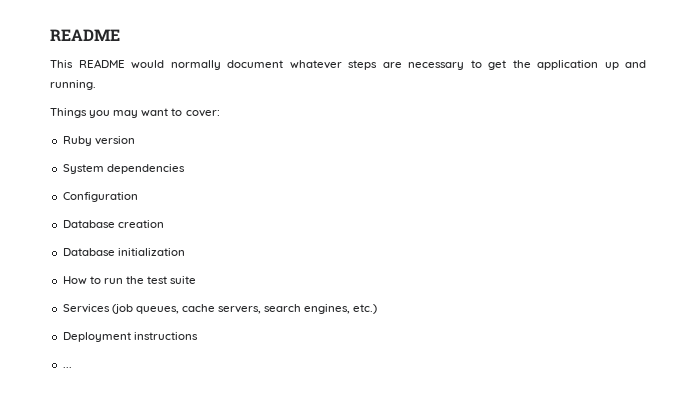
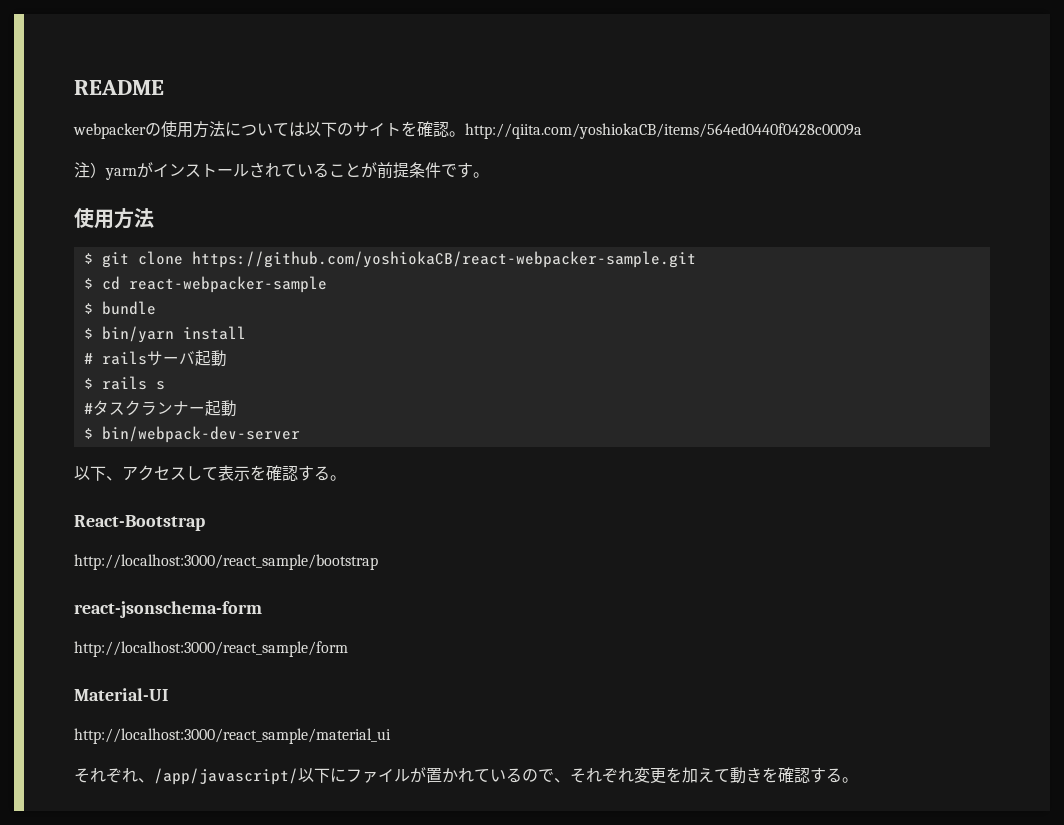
[50,59,646,70] [50,80,96,90] [50,108,220,118] [62,136,135,146] [62,164,185,174] [62,192,138,202] [62,220,164,228] [62,248,185,256] [62,276,197,285] [62,304,378,314] [62,332,198,342] [62,367,72,368] This README would normally document whatever steps are necessary to get the application up and running. // Things you may want to cover: // Ruby version // System dependencies // Configuration // Database creation // Database initialization // How to run the test suite // Services (job queues, cache servers, search engines, etc.) // Deployment instructions // ... -> [73,121,862,139] [74,162,489,180] [74,208,154,229] [83,251,696,268] [83,276,327,293] [83,301,156,315] [83,326,246,343] [83,350,227,367] [83,376,165,390] [83,400,237,417] [83,426,300,443] [74,465,346,481] [74,515,205,531] [74,554,378,570] [74,601,262,618] [74,641,348,657] [74,688,168,701] [74,728,391,744] [74,767,858,785] webpackerの使用方法については以下のサイトを確認。http://qiita.com/yoshiokaCB/items/564ed0440f0428c0009a // 注）yarnがインストールされていることが前提条件です。 // 使用方法 // $ git clone https://github.com/yoshiokaCB/react-webpacker-sample.git // $ cd react-webpacker-sample // $ bundle // $ bin/yarn install // # railsサーバ起動 // $ rails s // #タスクランナー起動 // $ bin/webpack-dev-server // 以下、アクセスして表示を確認する。 // React-Bootstrap // http://localhost:3000/react_sample/bootstrap // react-jsonschema-form // http://localhost:3000/react_sample/form // Material-UI // http://localhost:3000/react_sample/material_ui // それぞれ、/app/javascript/以下にファイルが置かれているので、それぞれ変更を加えて動きを確認する。

